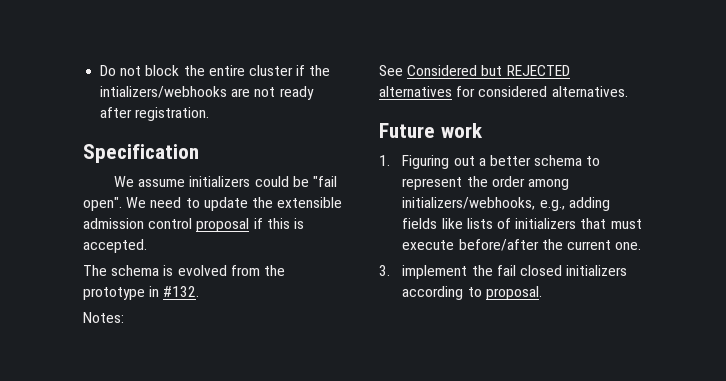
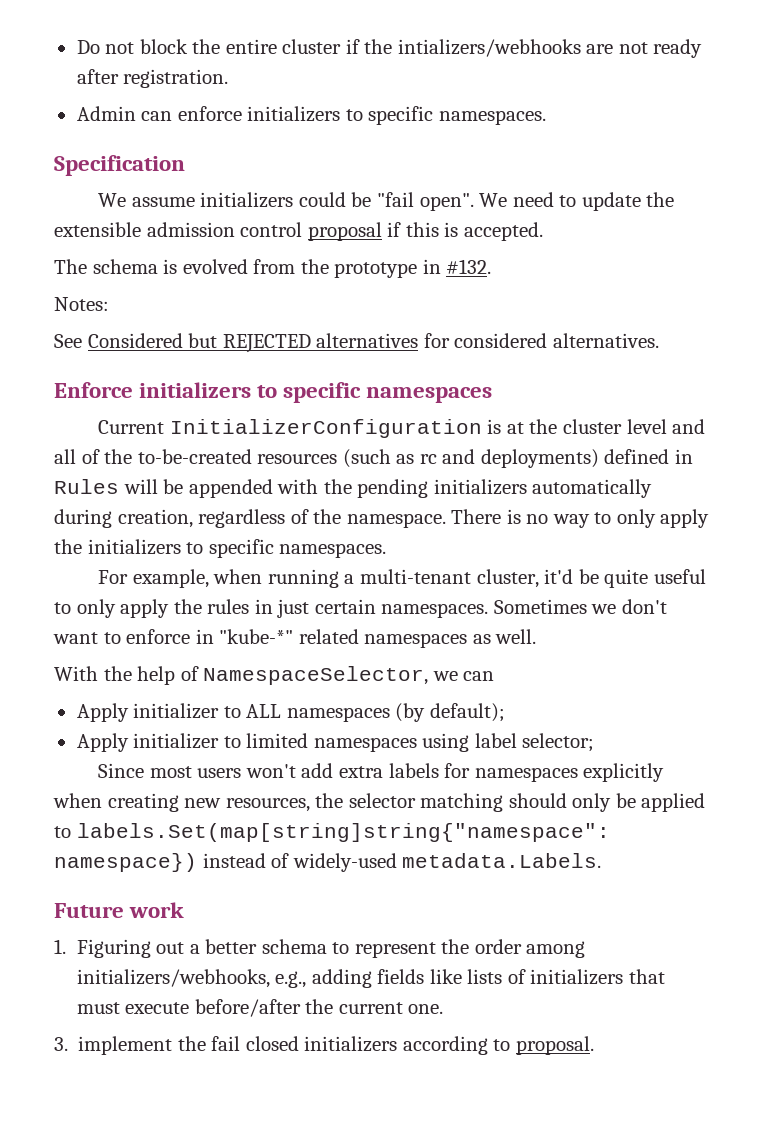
(210, 114) none -> [76,106,546,125] // Admin can enforce initializers to specific namespaces.
(628, 91) none -> [54,382,493,403] [98,419,706,438] [54,449,693,468] [54,479,653,498] [54,509,710,528] [54,539,387,558] [98,569,706,588] [54,599,667,618] [53,629,537,648] [54,666,495,685] [76,703,505,722] [76,733,595,752] [98,763,665,782] [53,793,706,812] [54,823,610,842] [54,853,602,872] // Enforce initializers to specific namespaces // Current InitializerConfiguration is at the cluster level and all of the to-be-created resources (such as rc and deployments) defined in Rules will be appended with the pending initializers automatically during creation, regardless of the namespace. There is no way to only apply the initializers to specific namespaces. // For example, when running a multi-tenant cluster, it'd be quite useful to only apply the rules in just certain namespaces. Sometimes we don't want to enforce in "kube-*" related namespaces as well. // With the help of NamespaceSelector, we can // Apply initializer to ALL namespaces (by default); // Apply initializer to limited namespaces using label selector; // Since most users won't add extra labels for namespaces explicitly when creating new resources, the selector matching should only be applied to labels.Set(map[string]string{"namespace": namespace}) instead of widely-used metadata.Labels.

